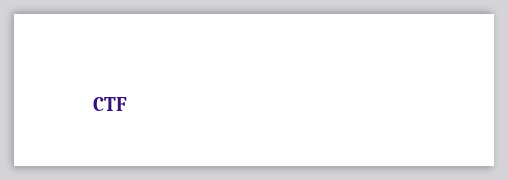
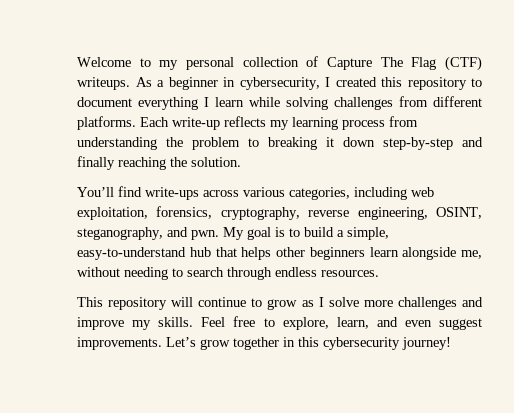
[93,97,127,111] CTF -> [77,56,483,71] [77,77,482,90] [77,96,482,110] [77,116,418,130] [77,137,483,150] [77,156,241,170] [77,186,434,200] [77,206,482,220] [77,227,389,240] [77,247,482,260] [77,267,379,280] [77,297,483,310] [77,316,483,330] [77,337,451,350] Welcome to my personal collection of Capture The Flag (CTF) writeups. As a beginner in cybersecurity, I created this repository to document everything I learn while solving challenges from different platforms. Each write-up reflects my learning process from understanding the problem to breaking it down step-by-step and finally reaching the solution. // You’ll find write-ups across various categories, including web exploitation, forensics, cryptography, reverse engineering, OSINT, steganography, and pwn. My goal is to build a simple, easy-to-understand hub that helps other beginners learn alongside me, without needing to search through endless resources. // This repository will continue to grow as I solve more challenges and improve my skills. Feel free to explore, learn, and even suggest improvements. Let’s grow together in this cybersecurity journey!

